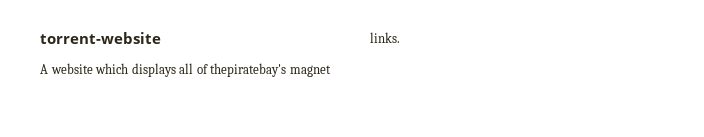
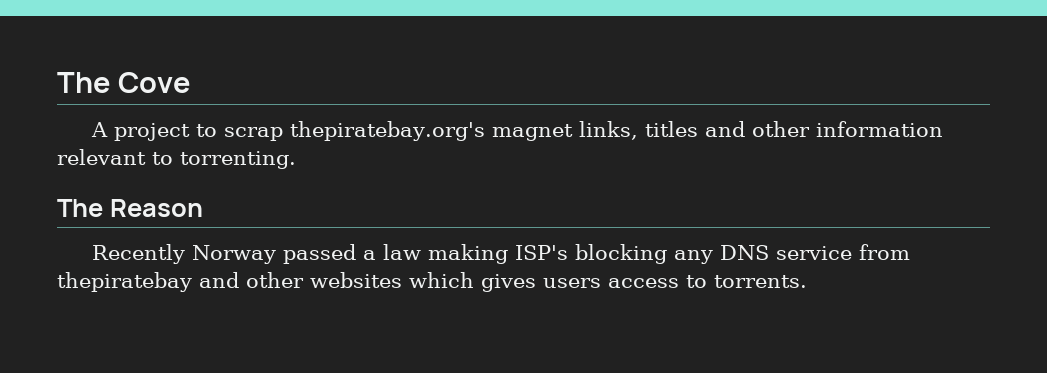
[40,32,161,44] torrent-website -> [57,72,190,93] The Cove
[50,63,331,77] [370,32,400,43] website which displays all of thepiratebay's magnet links. -> [113,121,943,141] [57,149,296,169] [57,199,203,217] [91,244,910,264] [57,272,807,292] project to scrap thepiratebay.org's magnet links, titles and other information relevant to torrenting. // The Reason // Recently Norway passed a law making ISP's blocking any DNS service from thepiratebay and other websites which gives users access to torrents.

